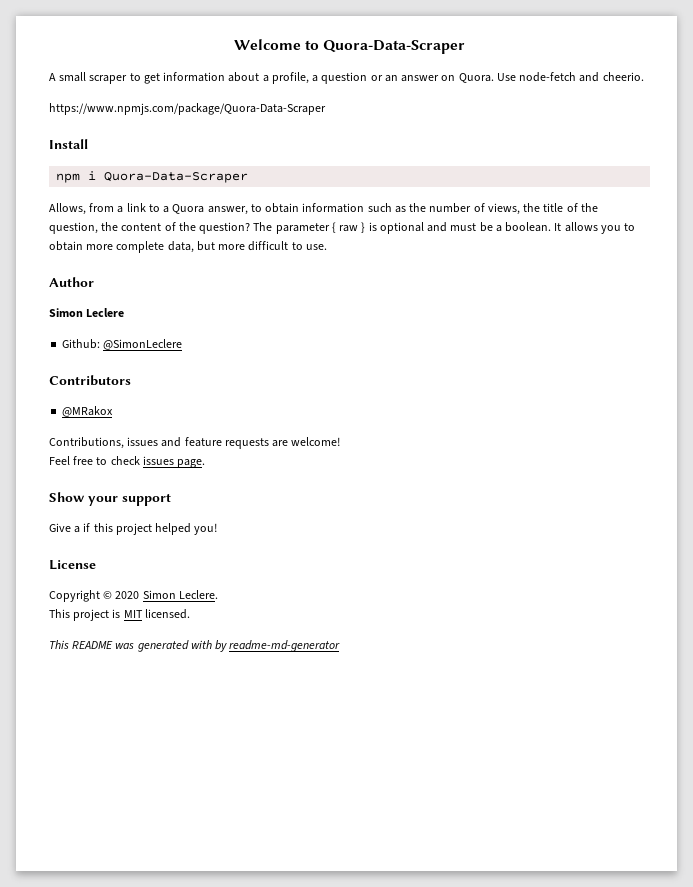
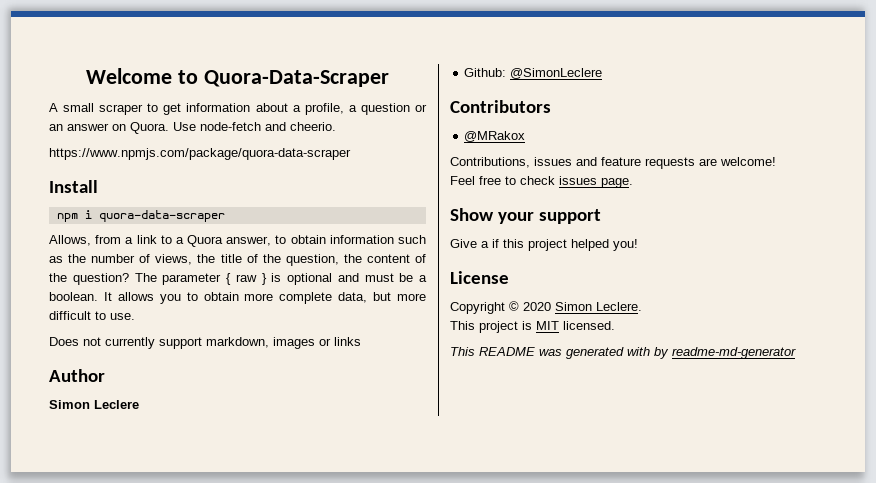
[49,103,326,115] https://www.npmjs.com/package/Quora-Data-Scraper -> [49,148,351,160] https://www.npmjs.com/package/quora-data-scraper
[104,172,249,183] Quora-Data-Scraper -> [98,210,225,222] quora-data-scraper
(327, 247) none -> [49,337,361,349] // Does not currently support markdown, images or links

